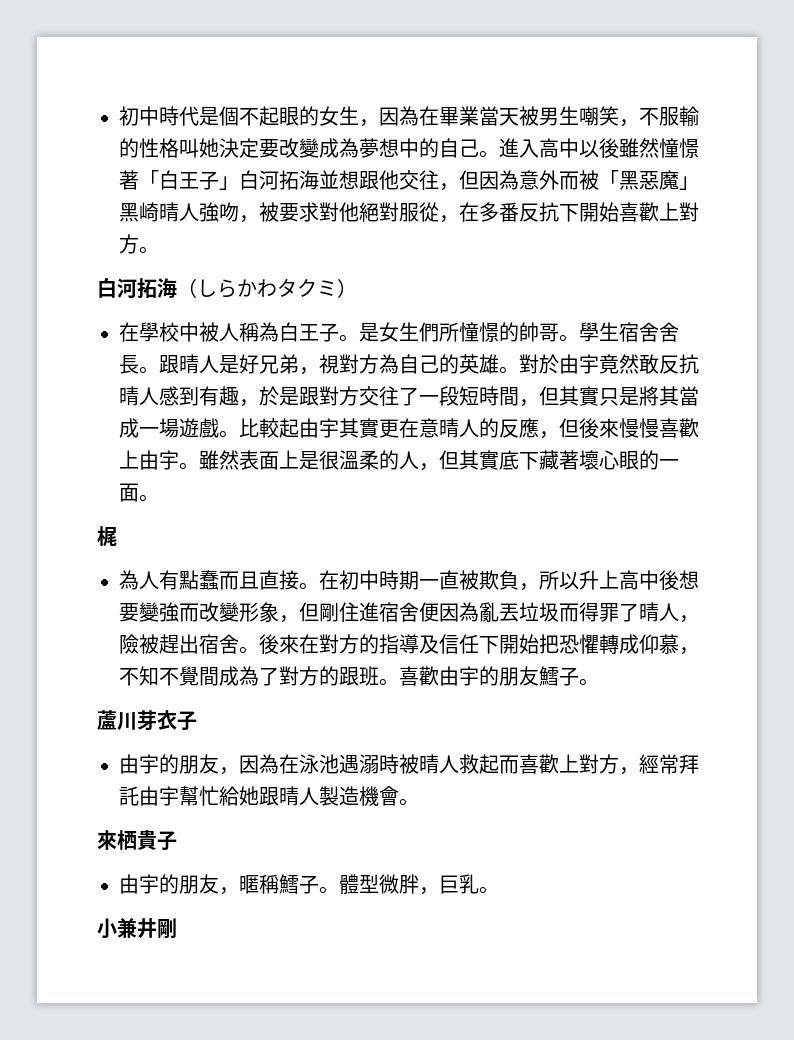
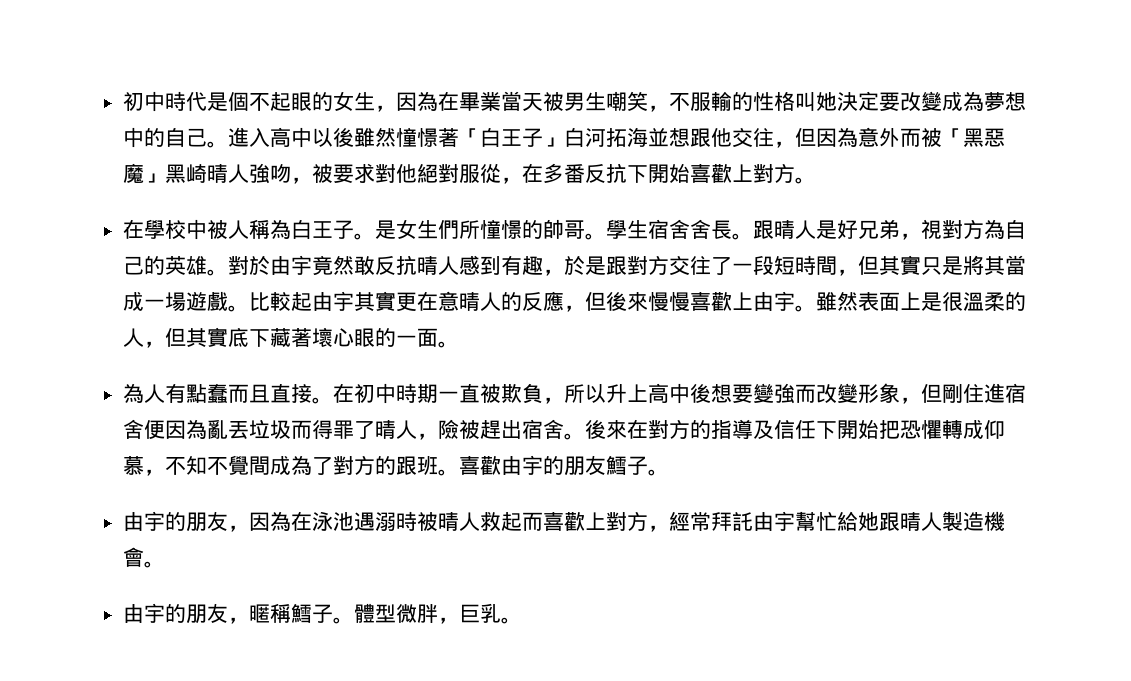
[97,278,357,298] // 白河拓海（しらかわタクミ） -> (817, 180) none
[97,526,117,547] // 梶 -> (460, 344) none
[97,710,197,731] // 蘆川芽衣子 -> (670, 472) none
[97,830,177,851] // 來栖貴子 -> (166, 564) none
[97,918,177,939] // 小兼井剛 -> (523, 620) none

